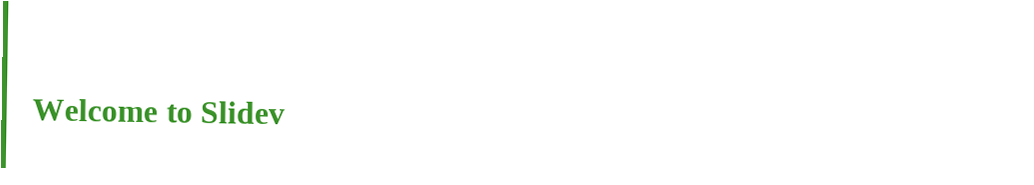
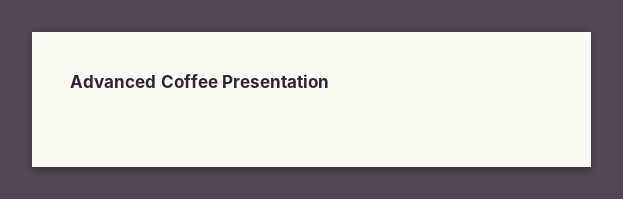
[32,98,286,125] Welcome to Slidev -> [70,74,330,88] Advanced Coffee Presentation

